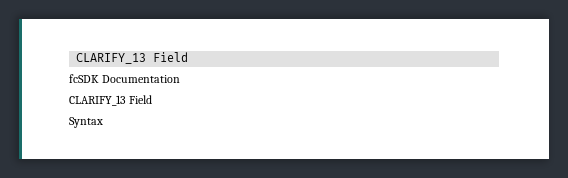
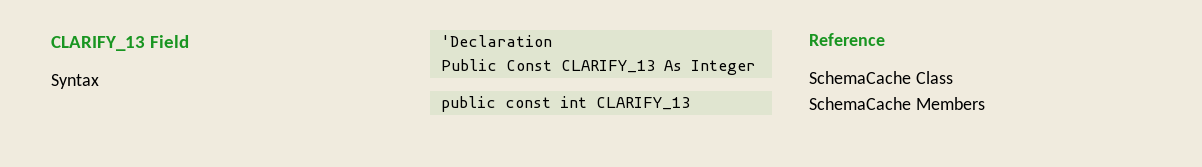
[76,52,189,64] [69,74,181,83] [69,95,153,106] [69,117,103,128] CLARIFY_13 Field // fcSDK Documentation // CLARIFY_13 Field // Syntax -> [51,35,190,51] [51,74,99,89] [440,35,552,47] [440,59,755,75] [440,96,690,112] [809,33,885,46] [809,71,953,84] [809,97,985,110] CLARIFY_13 Field // Syntax // 'Declaration // Public Const CLARIFY_13 As Integer // public const int CLARIFY_13 // Reference // SchemaCache Class // SchemaCache Members

